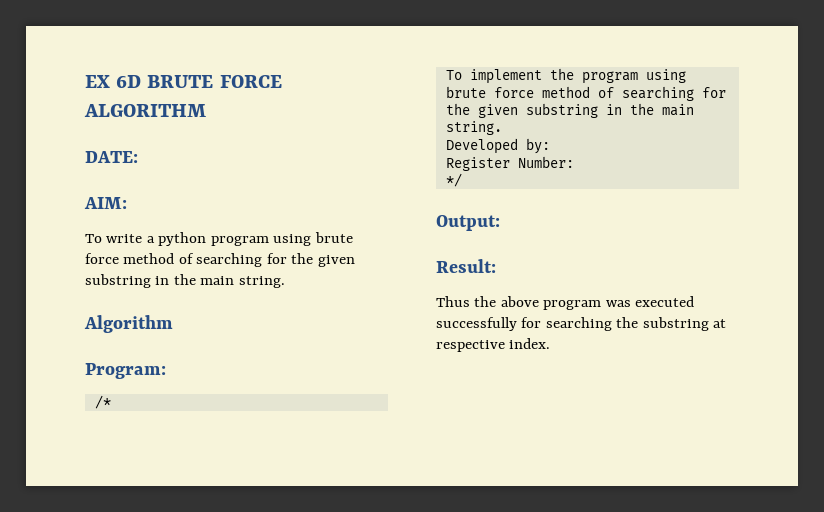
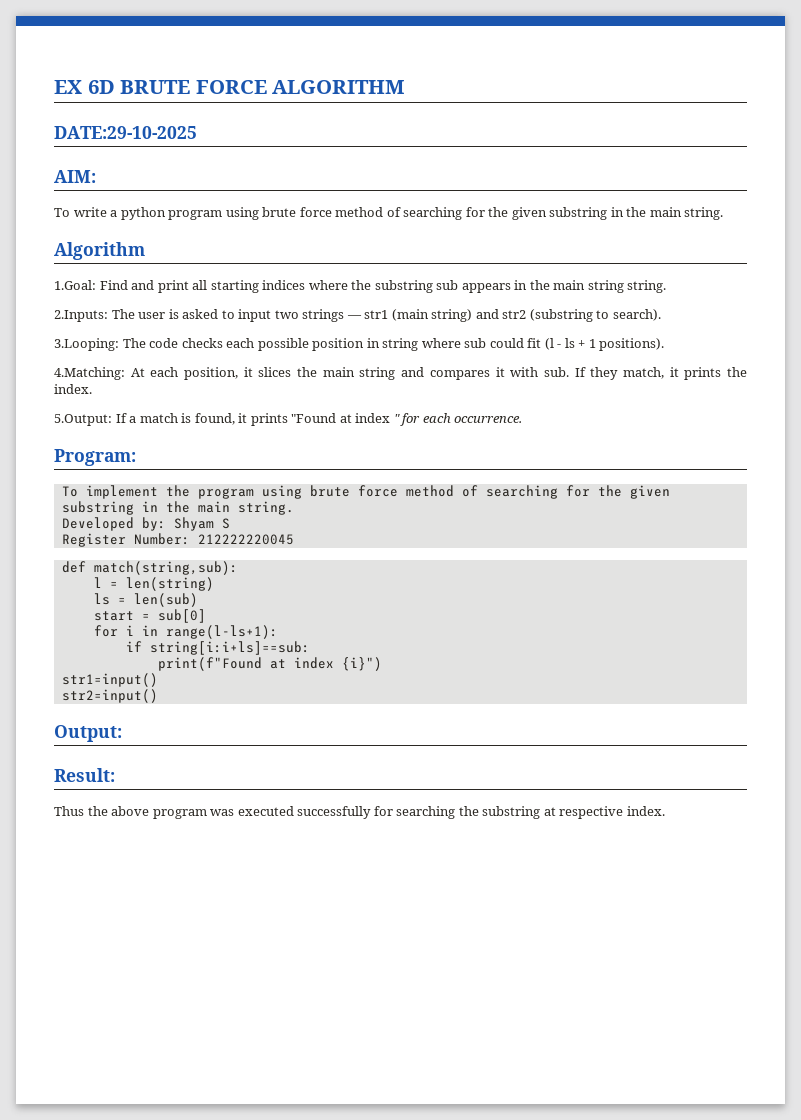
[85,151,138,163] DATE: -> [54,126,197,139] DATE:29-10-2025
(173, 324) none -> [54,280,667,293] [54,309,661,322] [54,338,665,351] [54,367,748,380] [54,384,92,394] [54,413,523,426] // 1.Goal: Find and print all starting indices where the substring sub appears in the main string string. // 2.Inputs: The user is asked to input two strings — str1 (main string) and str2 (substring to search). // 3.Looping: The code checks each possible position in string where sub could fit (l - ls + 1 positions). // 4.Matching: At each position, it slices the main string and compares it with sub. If they match, it prints the index. // 5.Output: If a match is found, it prints "Found at index " for each occurrence.
[94,395,111,409] // /* -> (136, 457) none
(550, 146) none -> [173,517,230,531] Shyam S
[445,173,462,187] // */ -> [197,534,294,545] [61,561,238,575] [93,577,214,591] [93,593,198,607] [93,609,206,623] [93,625,278,639] [125,641,310,655] [157,657,382,671] [61,673,158,687] [61,689,158,703] 212222220045 // def match(string,sub): // l = len(string) // ls = len(sub) // start = sub[0] // for i in range(l-ls+1): // if string[i:i+ls]==sub: // print(f"Found at index {i}") // str1=input() // str2=input()

